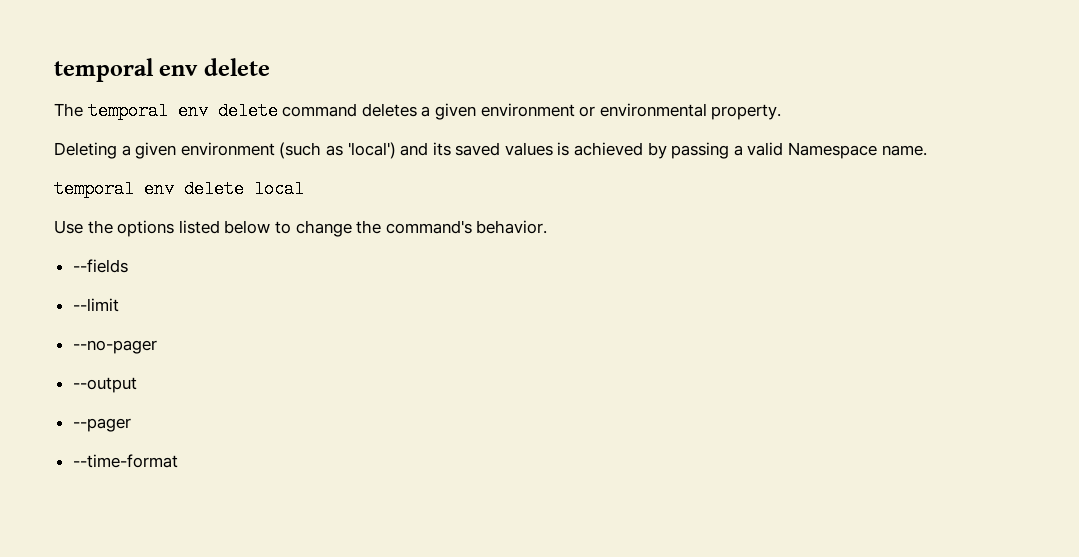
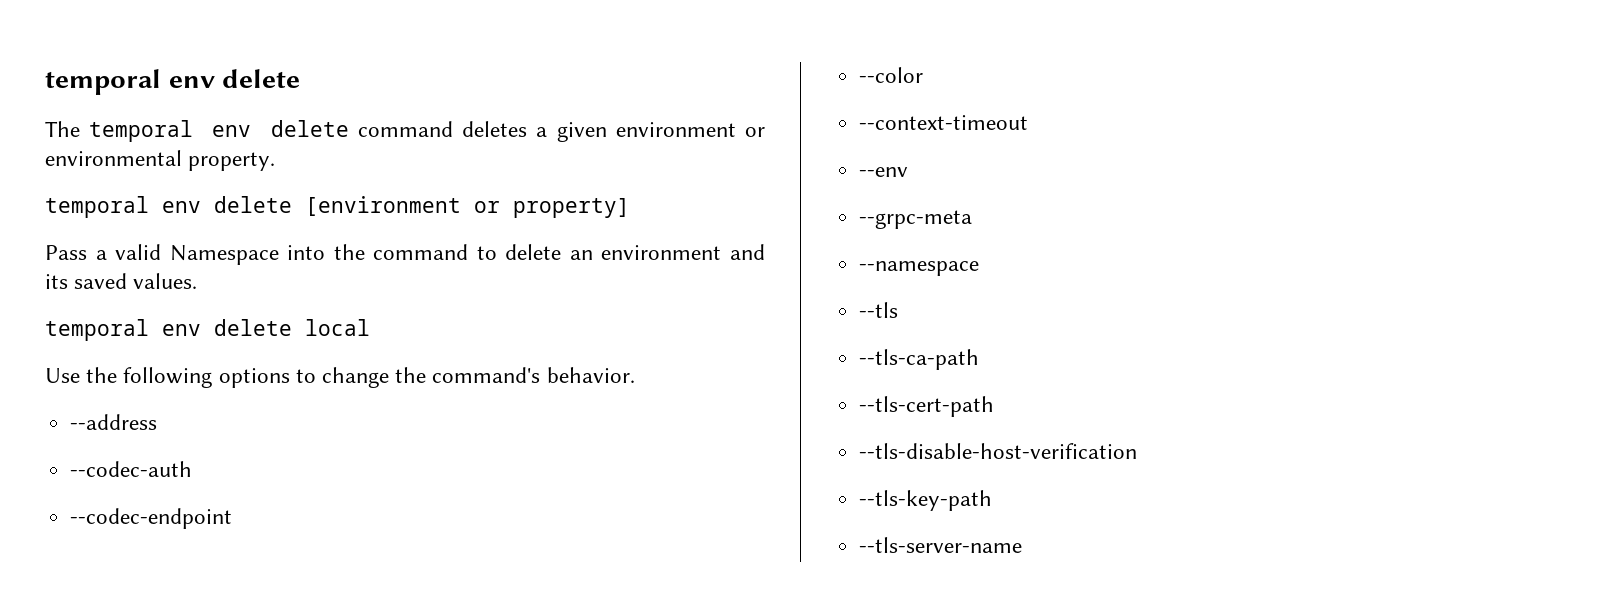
[54,142,927,159] Deleting a given environment (such as 'local') and its saved values is achieved by passing a valid Namespace name. -> [45,196,630,218] [45,244,765,265] [45,273,198,289] temporal env delete [environment or property] // Pass a valid Namespace into the command to delete an environment and its saved values.
[117,220,271,237] options listed below -> [123,367,290,388] following options
[72,259,128,273] [72,298,119,312] [72,340,157,354] [72,377,137,393] [72,418,131,432] [72,454,178,468] --fields // --limit // --no-pager // --output // --pager // --time-format -> [70,414,158,430] [70,461,193,477] [70,508,233,529] [859,67,924,83] [859,115,1029,130] [859,167,909,177] [859,210,973,229] [859,261,980,276] [859,302,899,318] [859,349,980,370] [859,396,995,417] [859,443,1138,459] [859,490,993,511] [859,537,1023,553] --address // --codec-auth // --codec-endpoint // --color // --context-timeout // --env // --grpc-meta // --namespace // --tls // --tls-ca-path // --tls-cert-path // --tls-disable-host-verification // --tls-key-path // --tls-server-name

